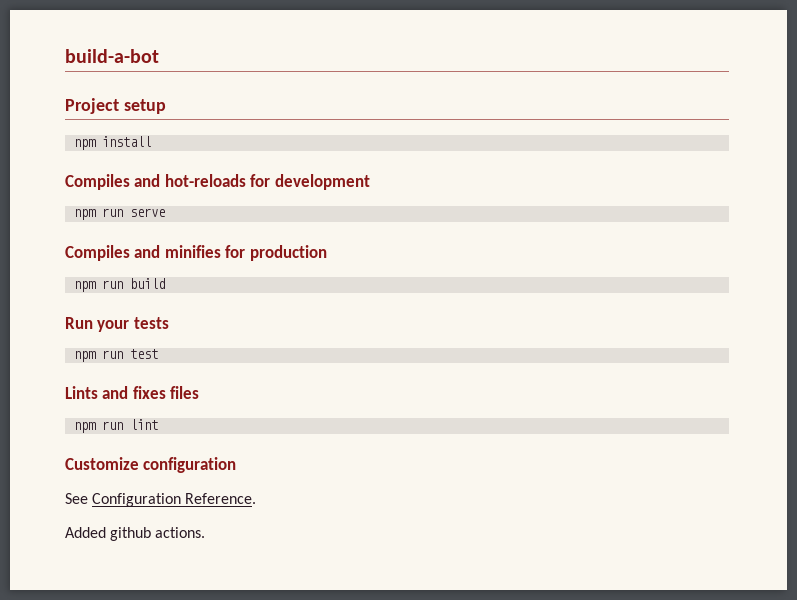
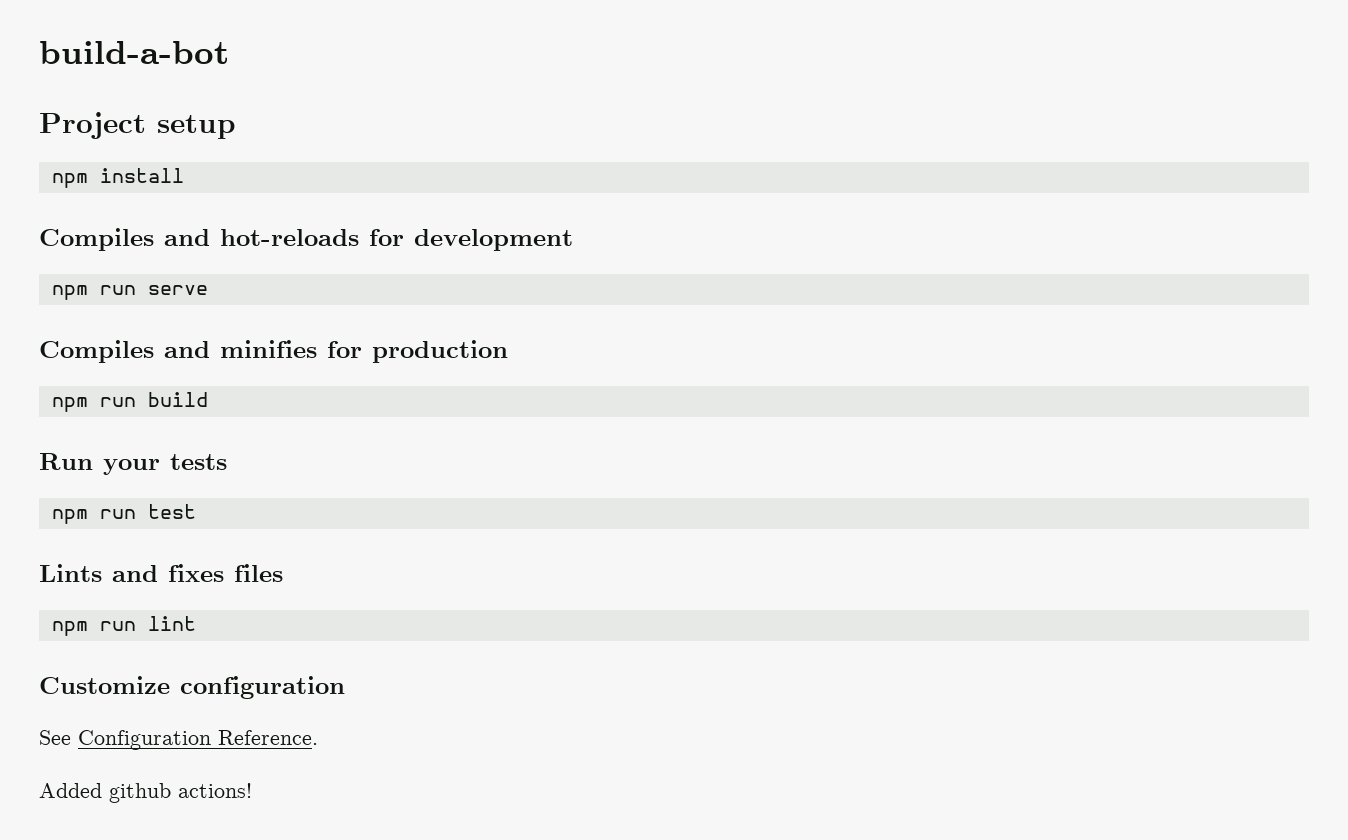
[155,527,206,538] actions. -> [178,783,252,798] actions!

